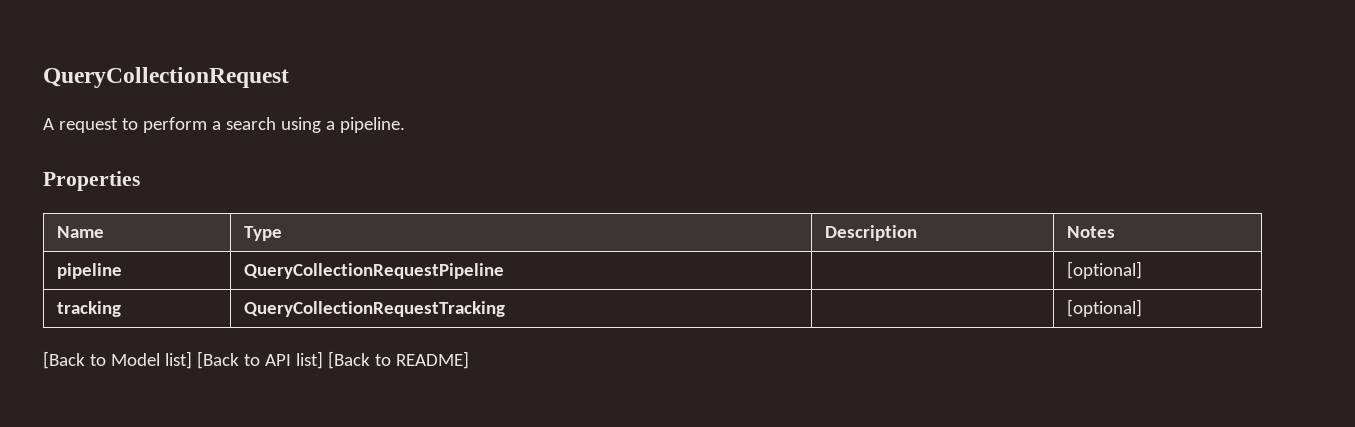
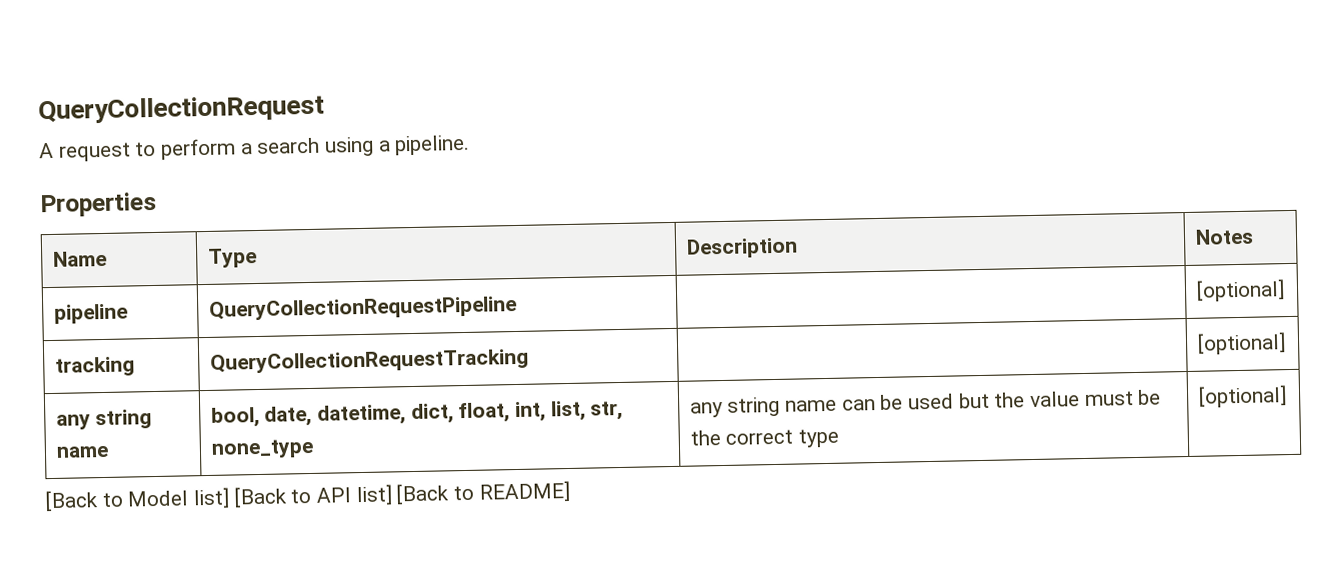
(1142, 308) none -> [55,409,153,430] [55,445,109,458] [210,400,624,428] [210,438,314,459] [689,389,1162,418] [689,428,840,448] [1197,385,1287,408] // any string name | bool, date, datetime, dict, float, int, list, str, none_type | any string name can be used but the value must be the correct type | [optional]

